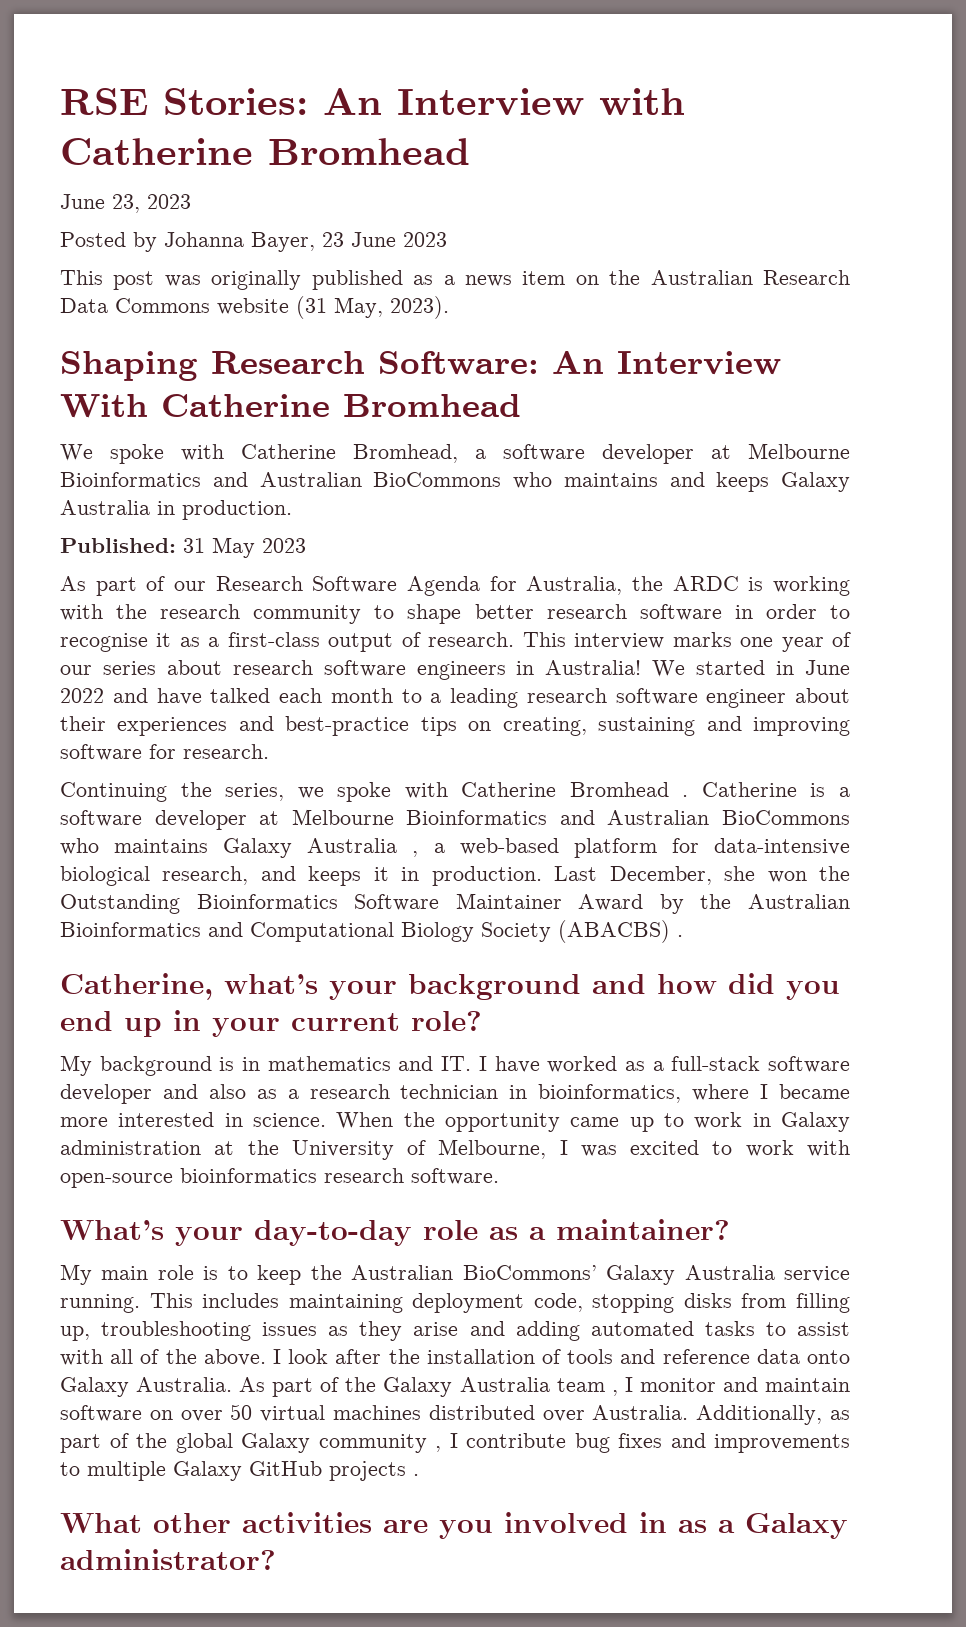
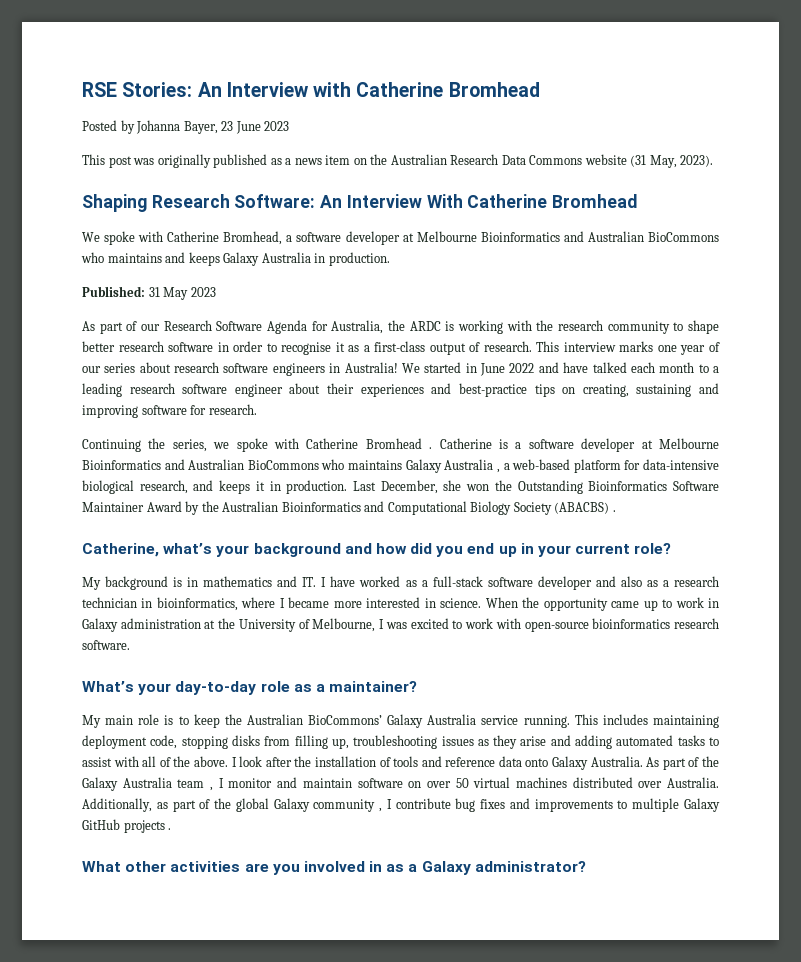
[60,194,191,213] // June 23, 2023 -> (540, 89) none

